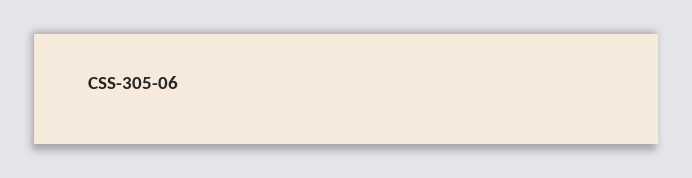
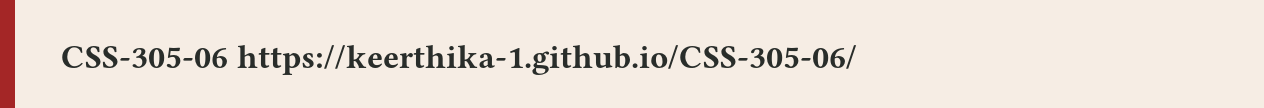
(178, 82) none -> [237,45,858,75] https://keerthika-1.github.io/CSS-305-06/

